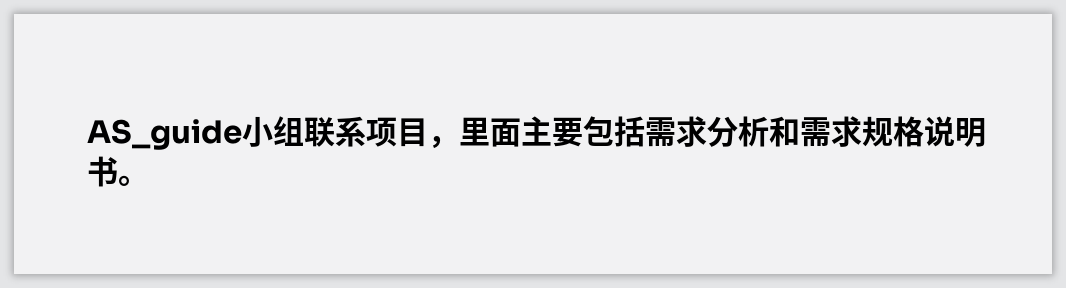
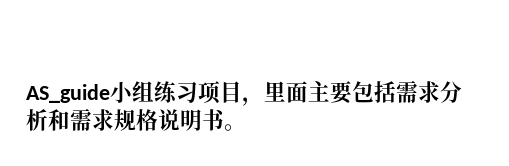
[304,116,366,147] 联系 -> [154,81,198,103] 练习

